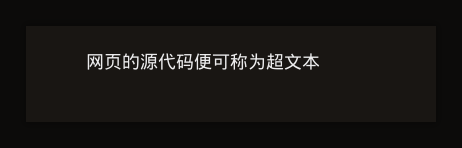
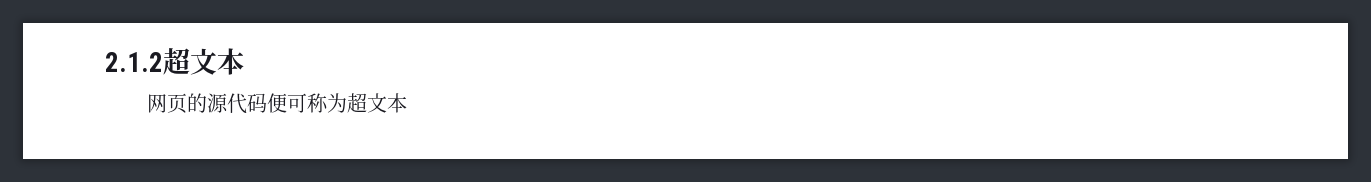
(86, 62) none -> [105,48,244,75] 2.1.2超文本 //

